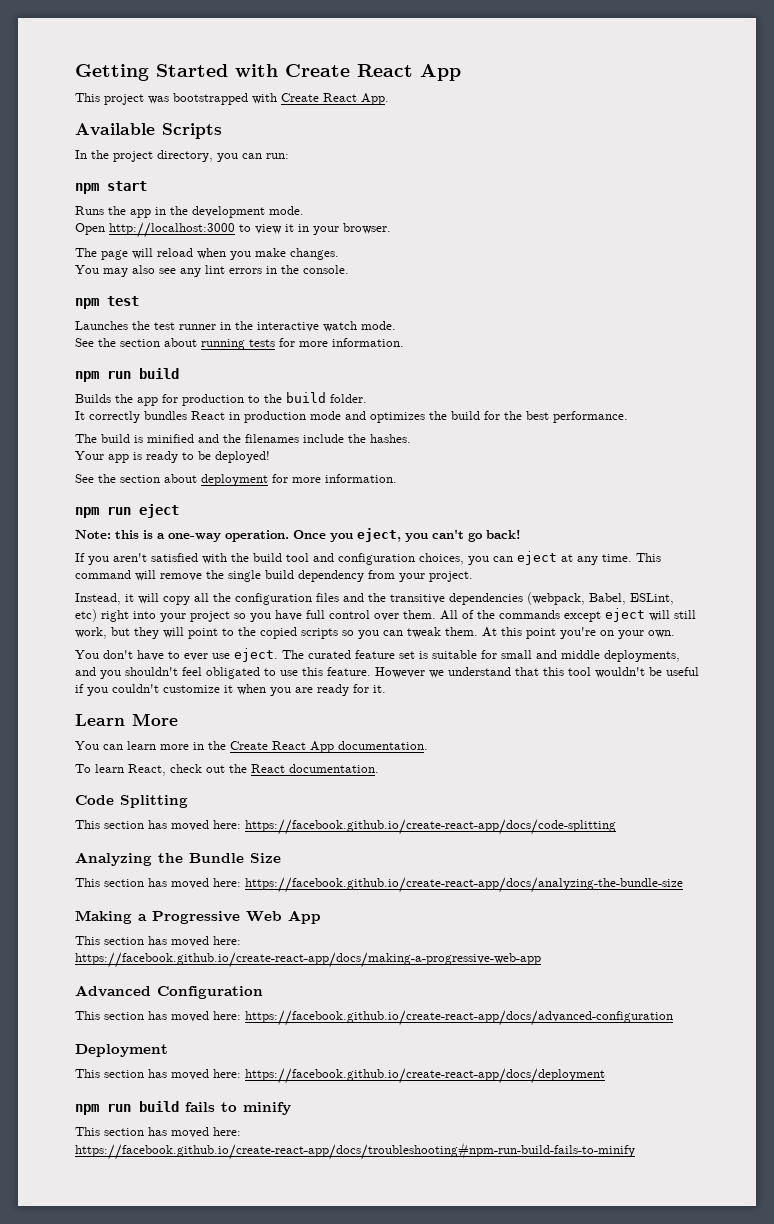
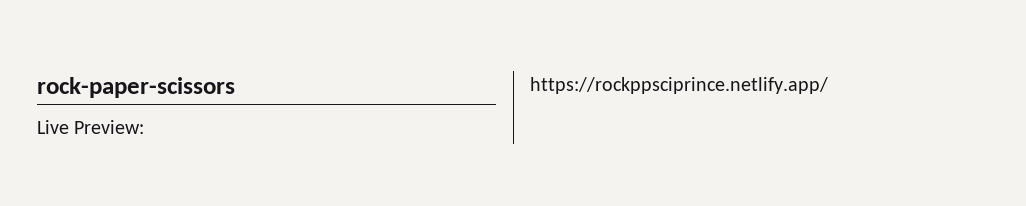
[75,64,461,81] [75,93,389,105] [75,123,222,139] [75,150,289,162] [75,181,147,194] [75,206,304,218] [75,222,391,238] [75,248,339,260] [75,265,349,277] [75,296,139,309] [75,321,396,332] [75,338,404,350] [75,368,179,382] [75,392,367,406] [75,411,628,423] [75,434,411,443] [75,451,270,463] [75,474,397,486] [75,504,179,518] [75,528,521,542] [75,551,661,565] [75,570,473,582] [75,592,674,605] [75,608,696,622] [75,627,675,639] [75,648,680,662] [75,667,699,679] [75,684,386,696] [75,713,178,726] [75,741,428,753] [75,764,379,776] [75,795,188,808] [75,819,616,835] [75,852,281,866] [75,877,683,893] [75,910,321,924] [75,936,241,947] [75,952,541,968] [75,985,263,999] [75,1010,673,1026] [75,1044,168,1057] [75,1068,605,1084] [75,1101,291,1115] [75,1127,241,1138] [75,1142,635,1160] Getting Started with Create React App // This project was bootstrapped with Create React App. // Available Scripts // In the project directory, you can run: // npm start // Runs the app in the development mode. // Open http://localhost:3000 to view it in your browser. // The page will reload when you make changes. // You may also see any lint errors in the console. // npm test // Launches the test runner in the interactive watch mode. // See the section about running tests for more information. // npm run build // Builds the app for production to the build folder. // It correctly bundles React in production mode and optimizes the build for the best performance. // The build is minified and the filenames include the hashes. // Your app is ready to be deployed! // See the section about deployment for more information. // npm run eject // Note: this is a one-way operation. Once you eject, you can't go back! // If you aren't satisfied with the build tool and configuration choices, you can eject at any time. This command will remove the single build dependency from your project. // Instead, it will copy all the configuration files and the transitive dependencies (webpack, Babel, ESLint, etc) right into your project so you have full control over them. All of the commands except eject will still work, but they will point to the copied scripts so you can tweak them. At this point you're on your own. // You don't have to ever use eject. The curated feature set is suitable for small and middle deployments, and you shouldn't feel obligated to use this feature. However we understand that this tool wouldn't be useful if you couldn't customize it when you are ready for it. // Learn More // You can learn more in the Create React App documentation. // To learn React, check out the React documentation. // Code Splitting // This section has moved here: https://facebook.github.io/create-react-app/docs/code-splitting // Analyzing the Bundle Size // This section has moved here: https://facebook.github.io/create-react-app/docs/analyzing-the-bundle-size // Making a Progressive Web App // This section has moved here: https://facebook.github.io/create-react-app/docs/making-a-progressive-web-app // Advanced Configuration // This section has moved here: https://facebook.github.io/create-react-app/docs/advanced-configuration // Deployment // This section has moved here: https://facebook.github.io/create-react-app/docs/deployment // npm run build fails to minify // This section has moved here: https://facebook.github.io/create-react-app/docs/troubleshooting#npm-run-build-fails-to-minify -> [37,77,235,98] [37,120,145,134] [530,77,828,94] rock-paper-scissors // Live Preview: // https://rockppsciprince.netlify.app/

